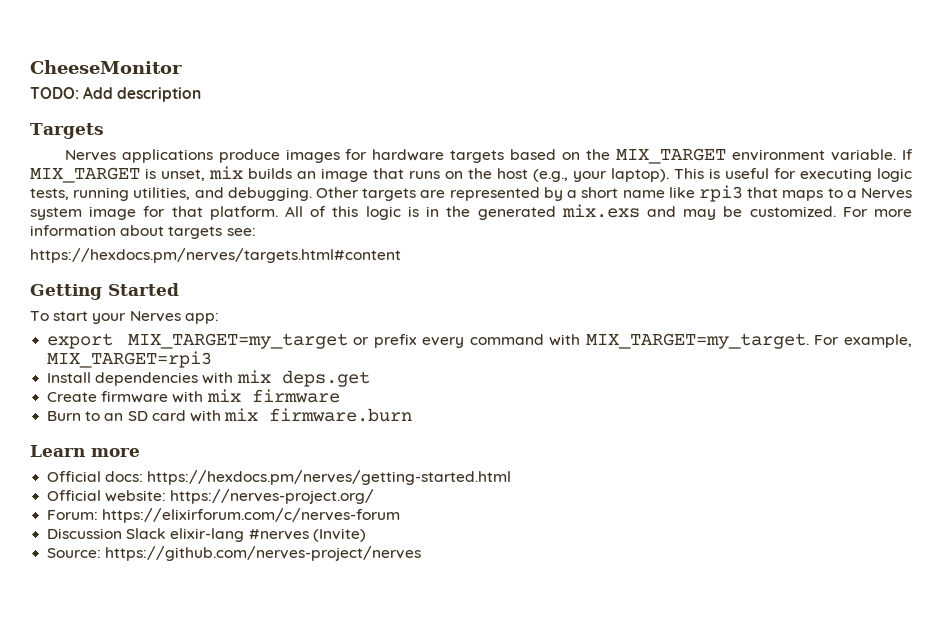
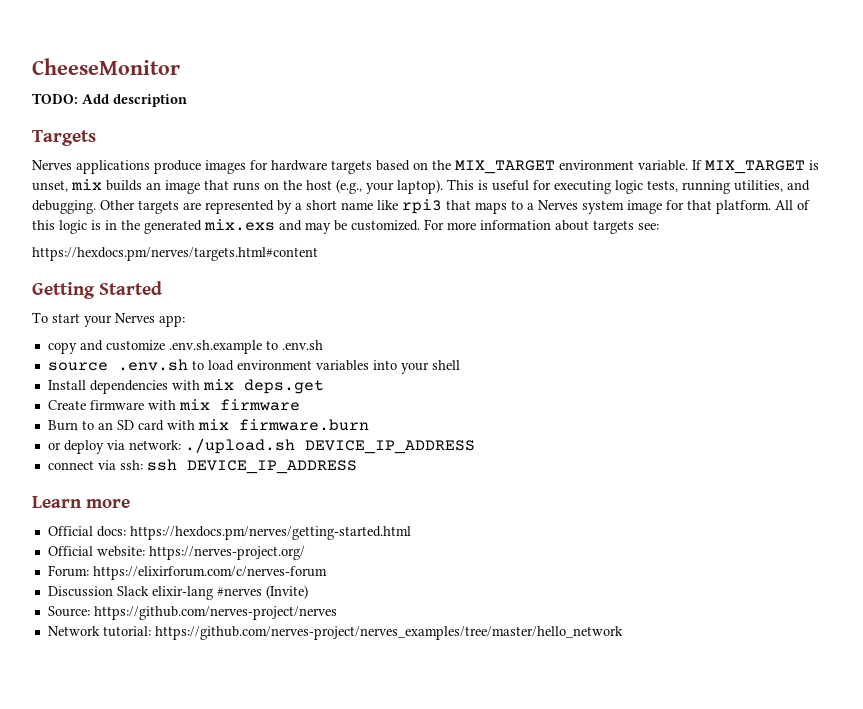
[47,333,913,349] [47,351,213,368] export MIX_TARGET=my_target or prefix every command with MIX_TARGET=my_target. For example, MIX_TARGET=rpi3 -> [47,340,323,354] [47,359,460,374] copy and customize .env.sh.example to .env.sh // source .env.sh to load environment variables into your shell
(413, 415) none -> [47,438,475,454] [47,459,357,474] // or deploy via network: ./upload.sh DEVICE_IP_ADDRESS // connect via ssh: ssh DEVICE_IP_ADDRESS
(422, 553) none -> [47,626,623,640] // Network tutorial: https://github.com/nerves-project/nerves_examples/tree/master/hello_network

